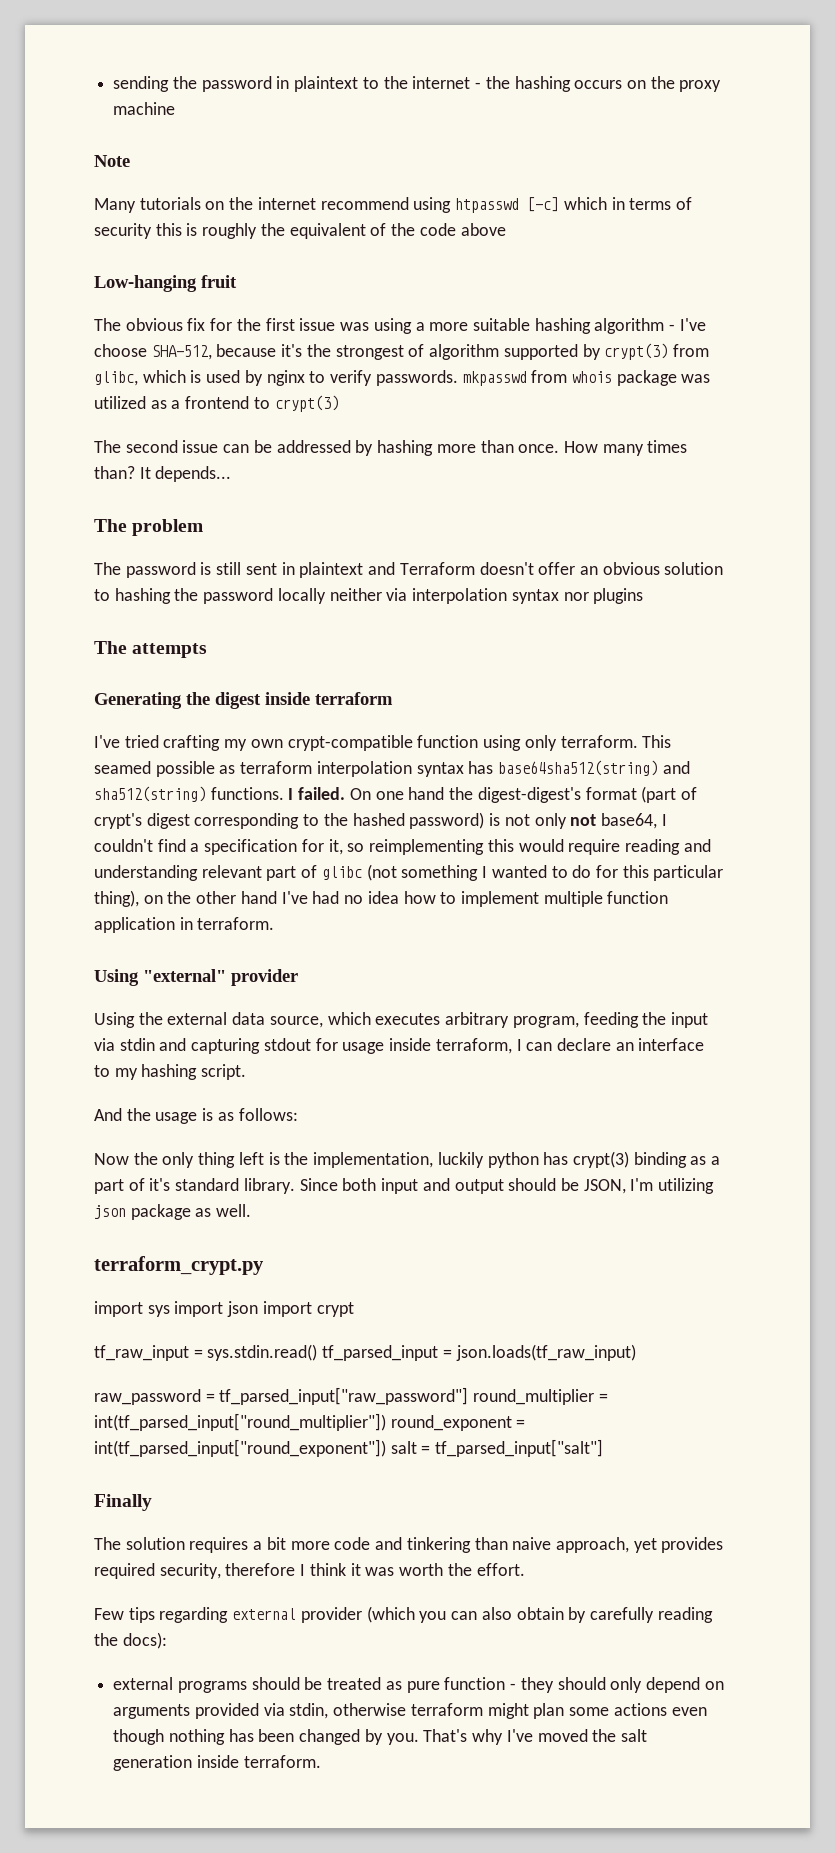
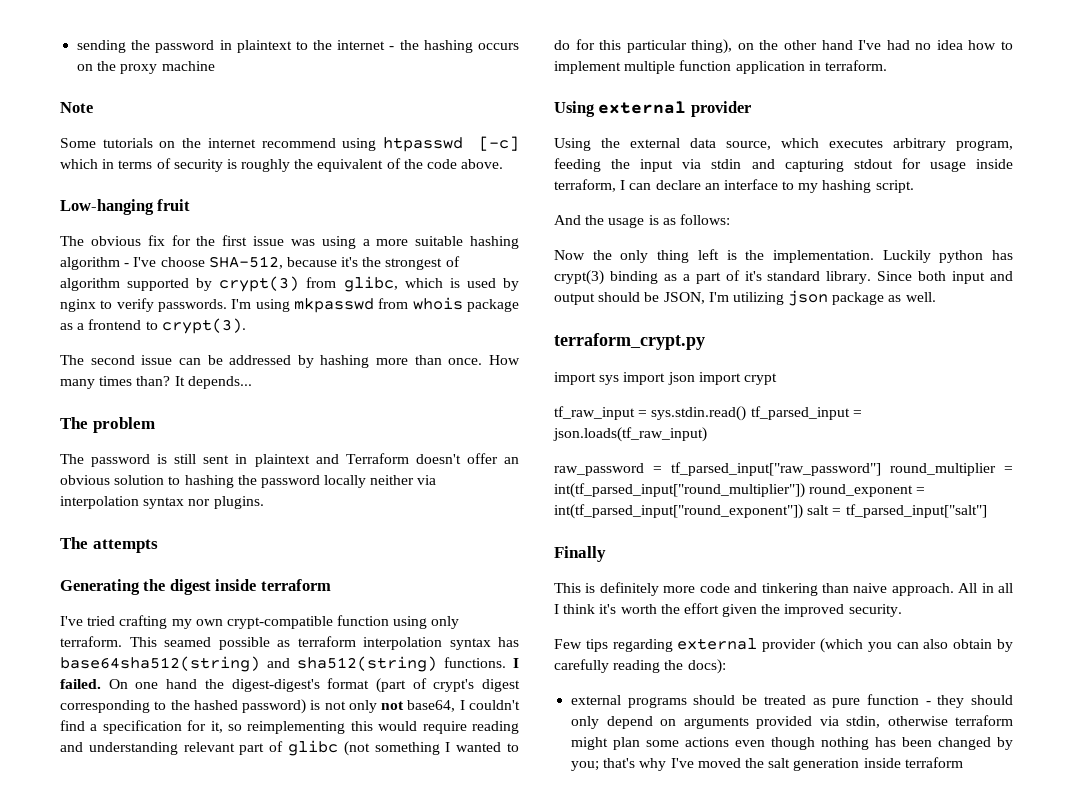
[94,198,136,213] Many -> [60,138,96,148] Some
[155,223,182,236] this -> (223, 165) none
[460,223,506,236] above -> [461,159,504,169] above.
(458, 378) none -> [231,299,290,312] I'm using
[681,374,711,383] [94,396,146,409] was utilized -> (519, 305) none
[274,395,339,412] crypt(3) -> [161,318,246,334] crypt(3).
[593,588,644,604] plugins -> [213,496,264,509] plugins.
[143,969,226,982] "external" -> [598,101,687,114] external
[313,1152,484,1168] implementation, luckily -> [772,250,931,263] implementation. Luckily
[94,1537,286,1553] The solution requires a bit -> [554,582,659,596] This is definitely
[555,1537,724,1553] [94,1563,525,1579] approach, yet provides required security, therefore I think it was worth the effort. -> [891,583,1014,596] [554,603,902,617] approach. All in all I think it's worth the effort given the improved security.
[386,1729,468,1745] you. That's -> [571,758,636,771] you; that's
[243,1755,321,1768] terraform. -> [904,757,963,768] terraform

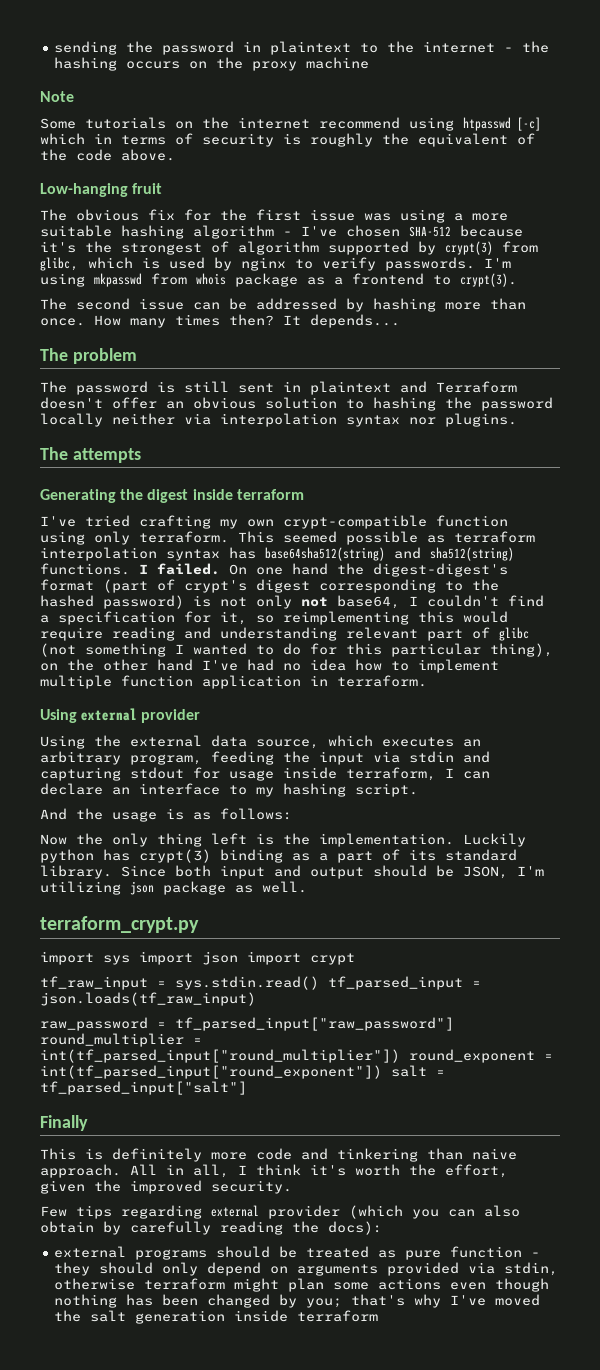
[160,256,283,269] choose SHA-512, -> [346,225,451,237] chosen SHA-512
[136,376,171,386] than? -> [229,314,274,326] then?
[164,637,211,647] seamed -> [283,531,337,543] seemed
(883, 143) none -> [463,739,481,747] an
[744,271,762,281] it's -> [409,849,436,861] its
[998,583,1014,593] all -> [193,1164,229,1178] all,
[683,603,719,614] effort -> [445,1164,508,1178] effort,

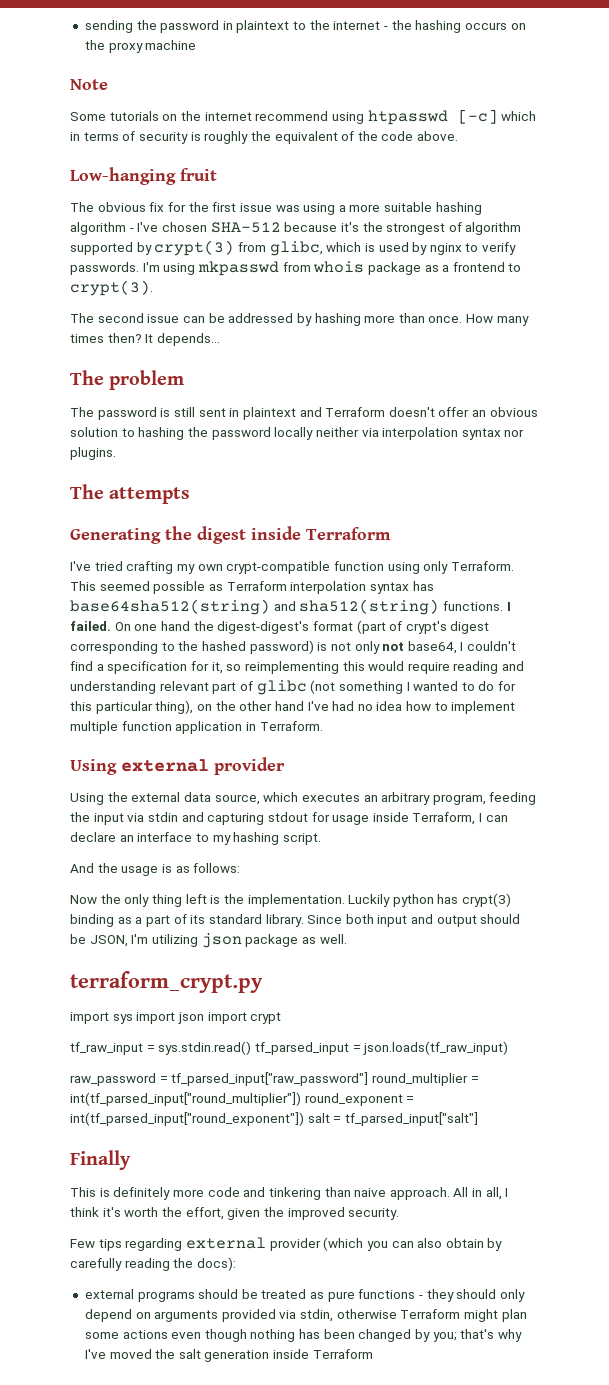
[236,489,304,500] terraform -> [306,527,391,540] Terraform
[139,531,229,543] terraform. -> [450,561,514,571] Terraform.
[454,531,535,543] terraform -> [226,581,287,591] Terraform
[337,675,427,687] terraform. -> [259,721,323,731] Terraform.
[346,767,436,781] terraform, -> [412,812,476,825] Terraform,
[450,1246,523,1258] function -> [358,1289,416,1299] functions
[144,1278,226,1290] terraform -> [400,1309,461,1319] Terraform
[297,1310,379,1322] terraform -> [312,1349,373,1359] Terraform

